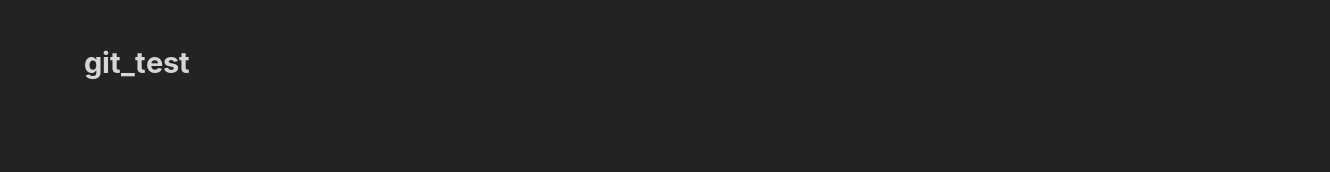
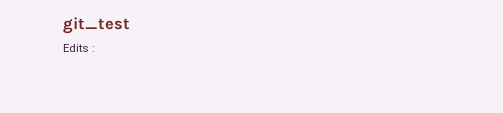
(190, 65) none -> [63,44,96,52] // Edits :

